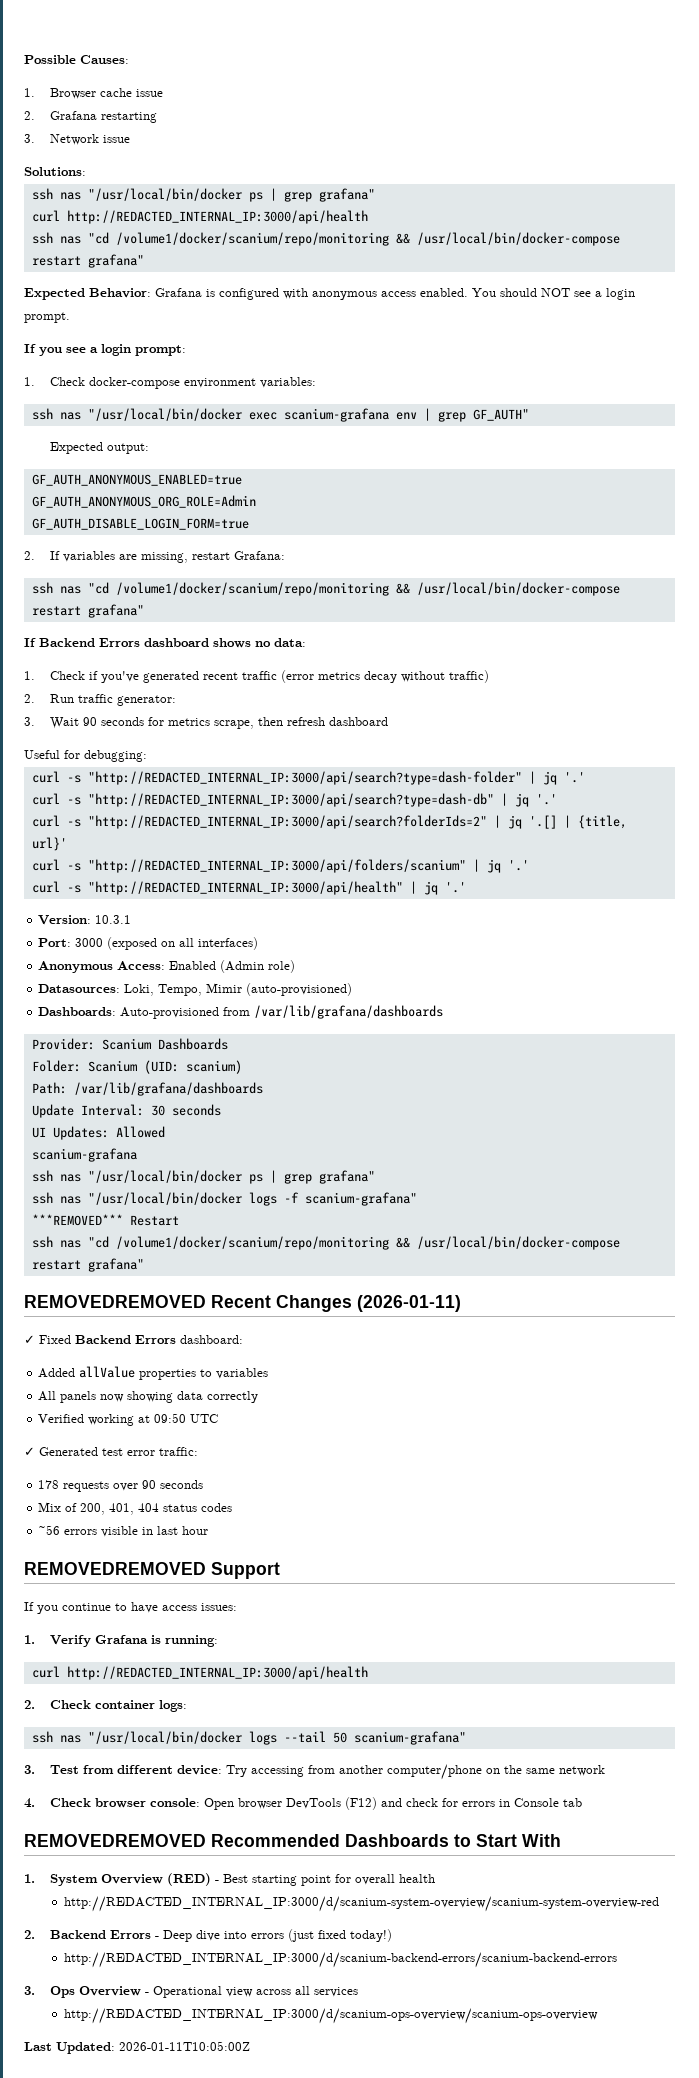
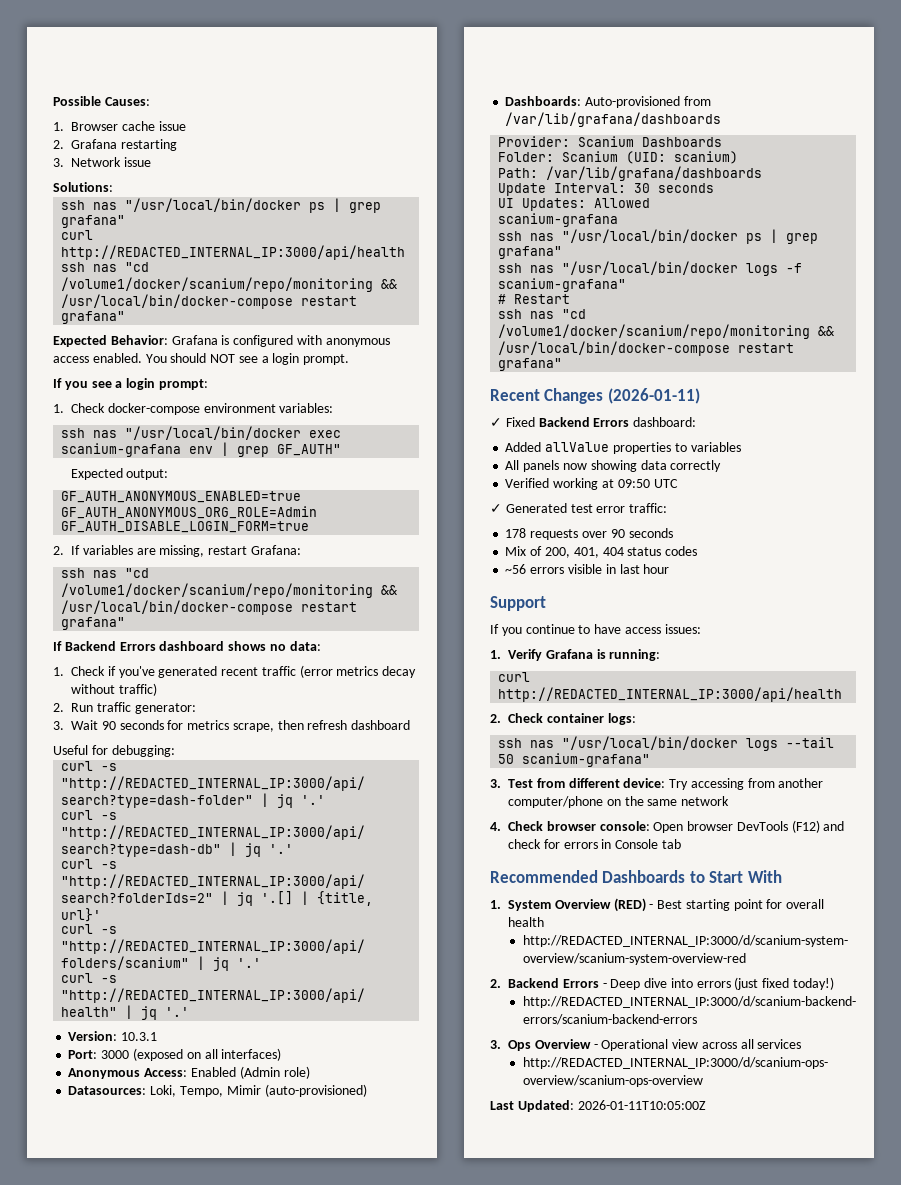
[31,1214,123,1226] ***REMOVED*** -> [498,294,507,304] #
[24,1295,206,1308] REMOVEDREMOVED -> (563, 364) none
[24,1562,206,1575] REMOVEDREMOVED -> (670, 569) none
[24,1834,206,1847] REMOVEDREMOVED -> (681, 844) none

